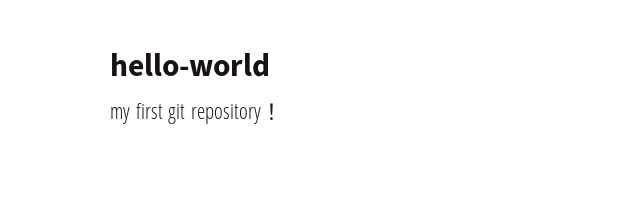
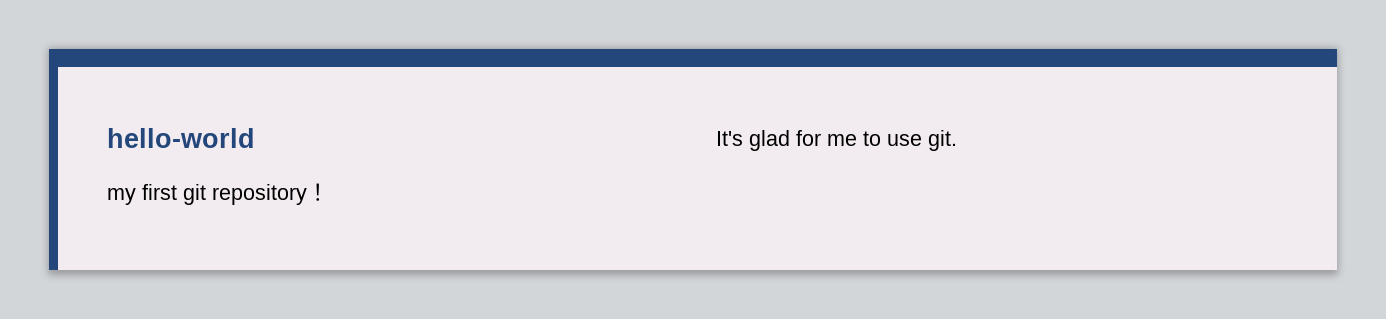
(283, 111) none -> [716,130,957,151] // It's glad for me to use git.

